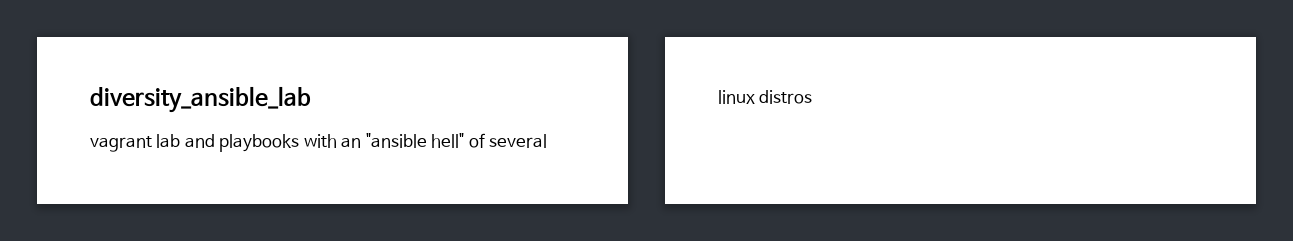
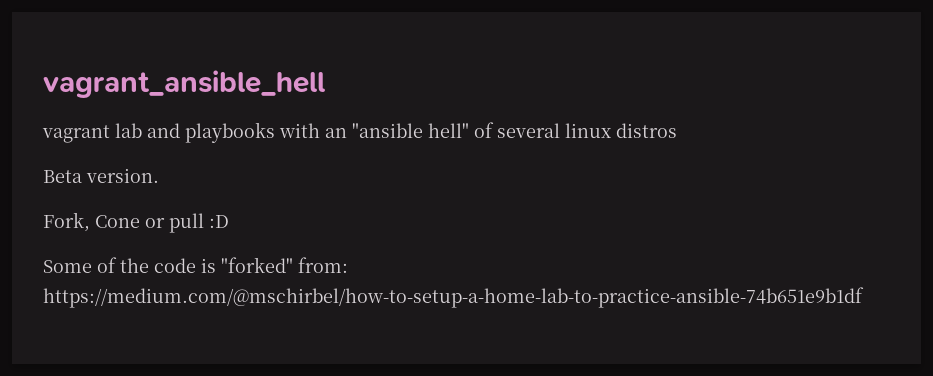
[90,86,311,113] diversity_ansible_lab -> [43,70,325,98] vagrant_ansible_hell
(813, 97) none -> [43,168,159,183] [43,212,229,233] [43,257,348,273] [43,287,864,308] // Beta version. // Fork, Cone or pull :D // Some of the code is "forked" from: https://medium.com/@mschirbel/how-to-setup-a-home-lab-to-practice-ansible-74b651e9b1df

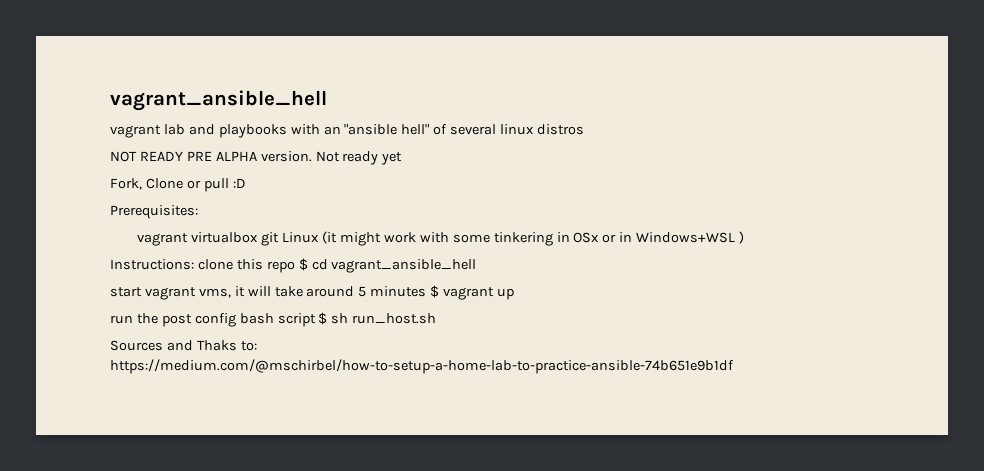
[43,168,159,183] Beta version. -> [110,151,403,165] NOT READY PRE ALPHA version. Not ready yet
[95,215,140,228] Cone -> [145,178,183,189] Clone
[43,257,348,273] Some of the code is "forked" from: -> [110,205,198,219] [137,231,745,246] [110,258,477,273] [110,285,515,300] [110,312,437,327] [110,340,257,351] Prerequisites: // vagrant virtualbox git Linux (it might work with some tinkering in OSx or in Windows+WSL ) // Instructions: clone this repo $ cd vagrant_ansible_hell // start vagrant vms, it will take around 5 minutes $ vagrant up // run the post config bash script $ sh run_host.sh // Sources and Thaks to:

